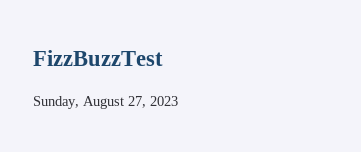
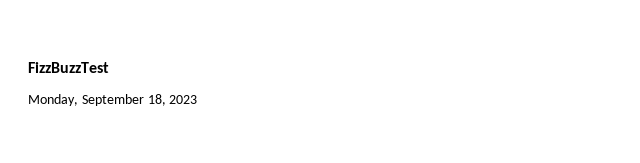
[33,96,146,109] Sunday, August 27, -> [28,94,166,106] Monday, September 18,

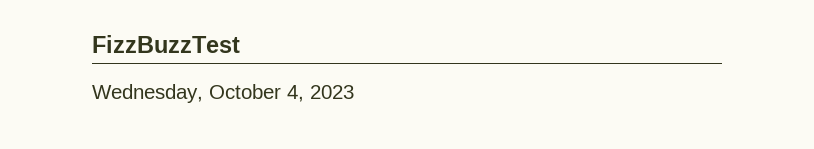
[28,94,166,106] Monday, September 18, -> [92,84,304,103] Wednesday, October 4,

